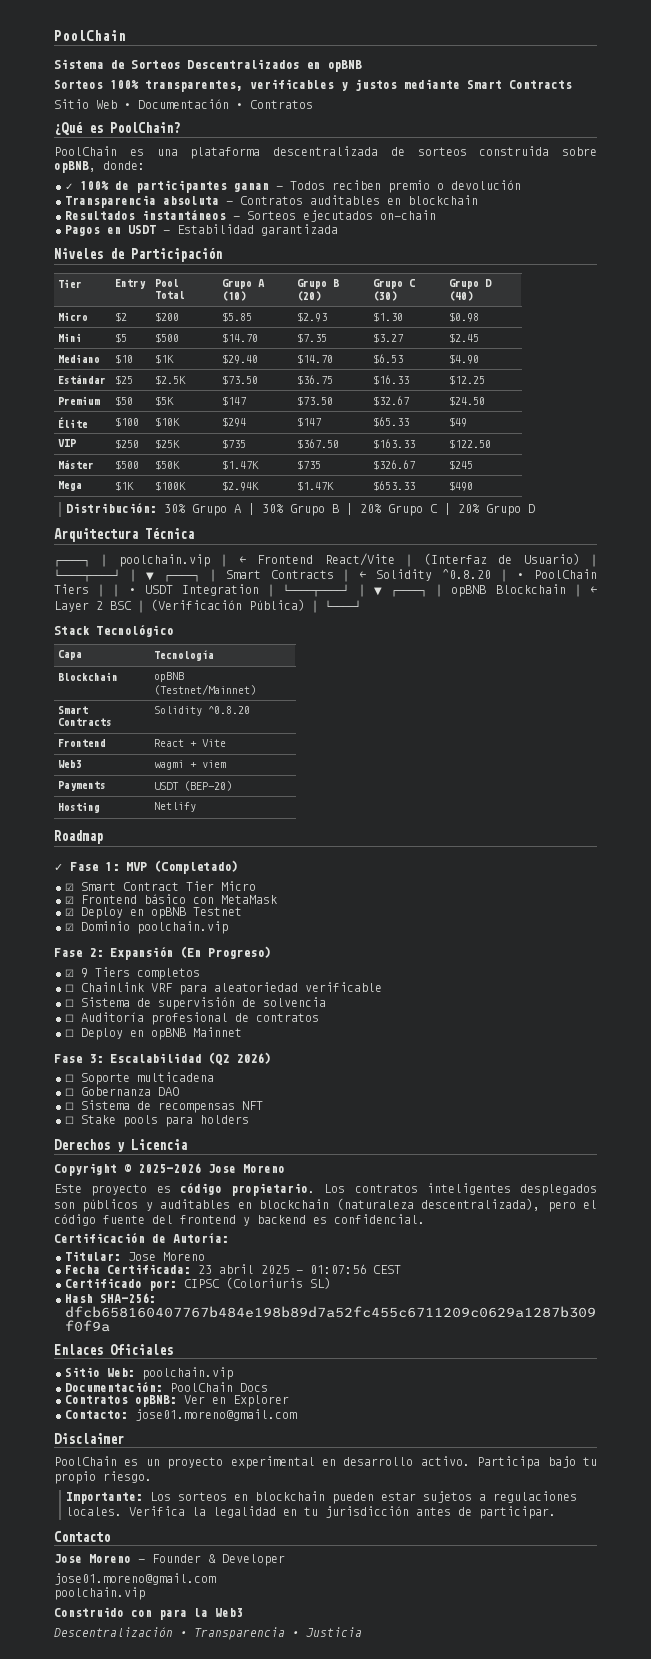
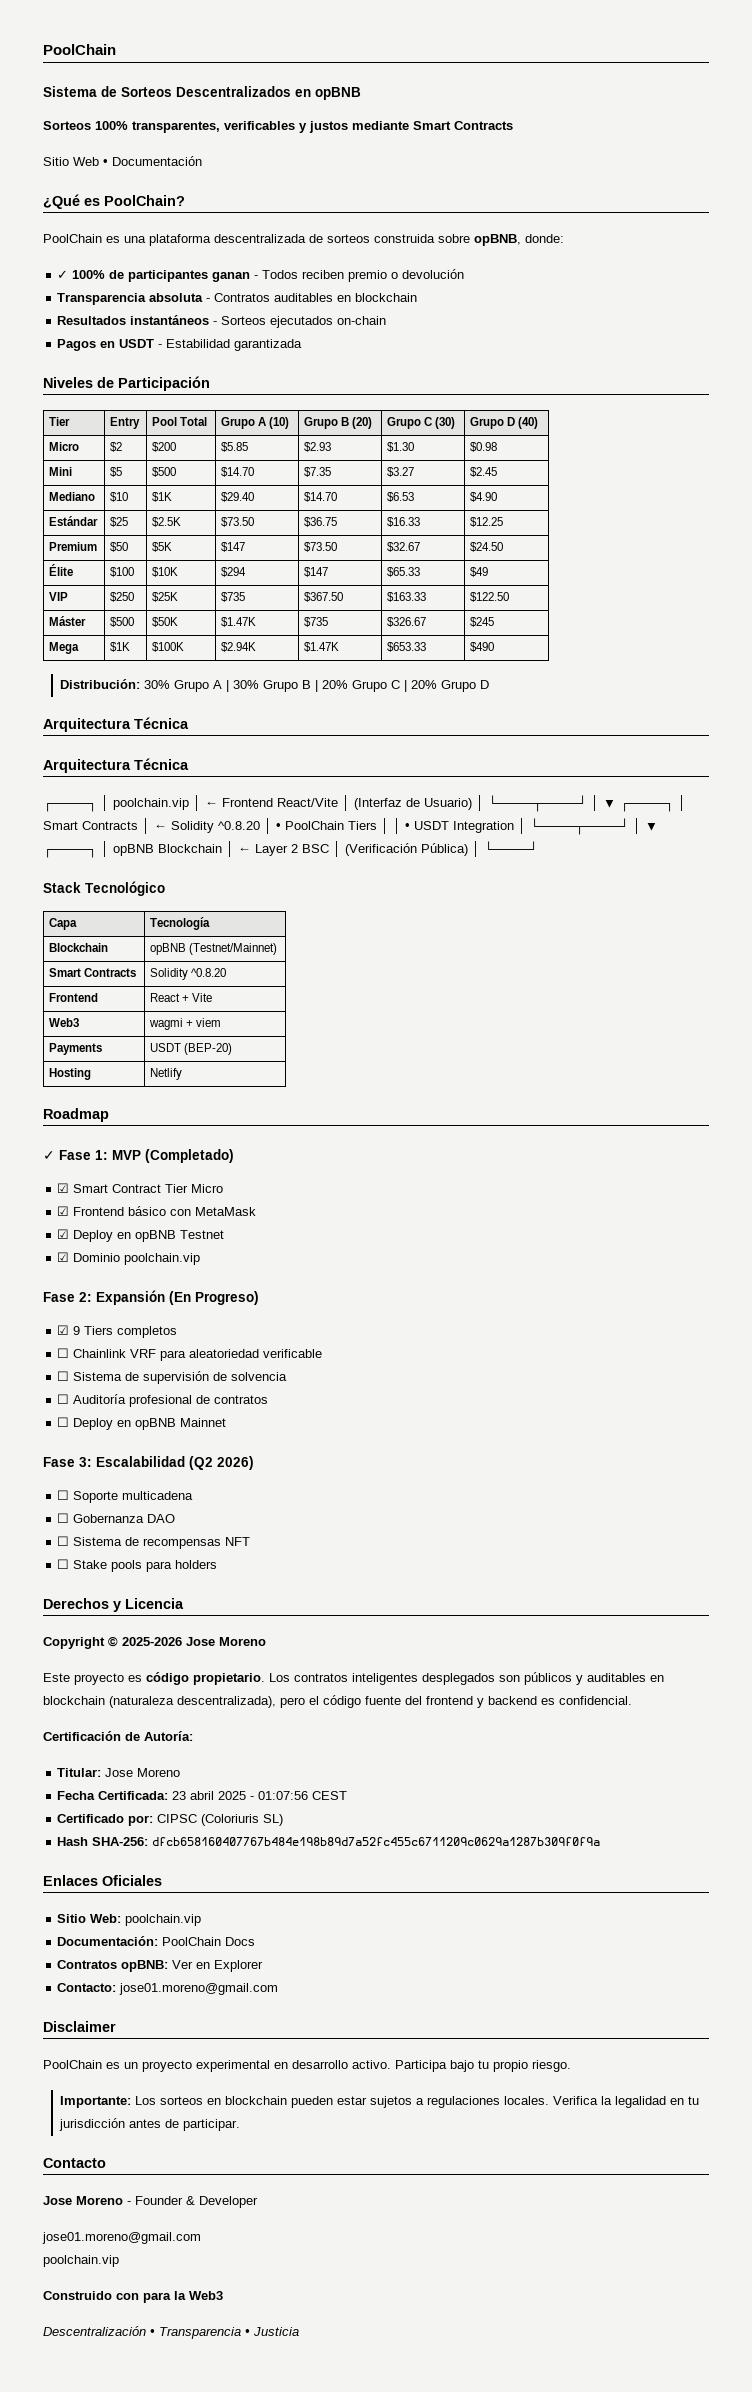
[236,100,313,109] • Contratos -> (202, 161) none
(194, 533) none -> [43,758,189,773] // Arquitectura Técnica

